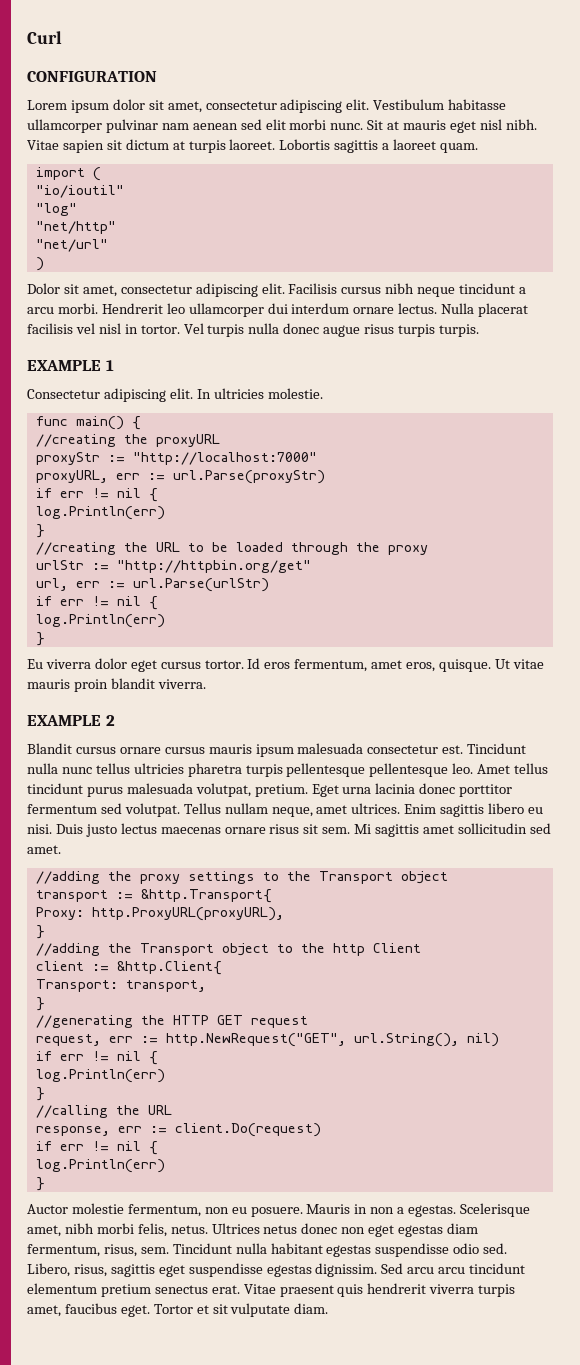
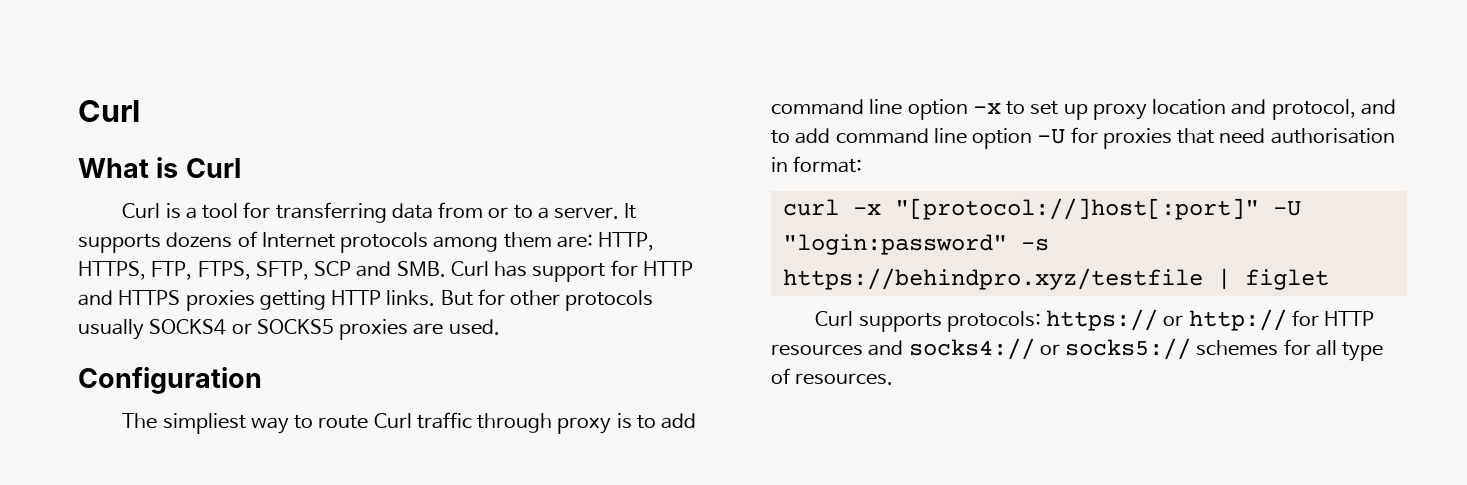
[27,31,62,44] [27,71,157,82] [27,99,507,113] [27,119,537,133] [27,139,479,153] [35,167,101,181] [35,185,124,198] [35,203,77,216] [35,221,116,234] [35,239,108,252] [35,257,44,271] [27,283,527,297] [27,303,529,317] [27,323,479,337] [27,360,114,371] [27,388,323,402] [35,416,141,430] [35,434,220,447] [35,452,317,465] [35,470,325,484] [35,488,158,502] [35,506,165,520] [35,524,45,538] [35,542,428,555] [35,560,311,573] [35,578,269,592] [35,596,158,610] [35,614,165,628] [35,632,45,646] [27,658,544,672] [27,678,206,692] [27,715,115,726] [27,743,527,757] [27,763,549,777] [27,783,513,797] [27,803,544,817] [27,823,551,837] [27,845,61,854] [35,871,448,884] [35,889,272,903] [35,907,284,921] [35,925,45,939] [35,943,421,956] [35,961,222,975] [35,979,206,992] [35,997,45,1011] [35,1015,308,1028] [35,1033,499,1047] [35,1051,158,1065] [35,1069,165,1083] [35,1087,45,1101] [35,1105,172,1118] [35,1123,321,1137] [35,1141,158,1155] [35,1159,165,1173] [35,1177,45,1191] [27,1203,531,1217] [27,1223,479,1237] [27,1243,508,1257] [27,1263,526,1277] [27,1283,516,1297] [27,1303,329,1317] Curl // CONFIGURATION // Lorem ipsum dolor sit amet, consectetur adipiscing elit. Vestibulum habitasse ullamcorper pulvinar nam aenean sed elit morbi nunc. Sit at mauris eget nisl nibh. Vitae sapien sit dictum at turpis laoreet. Lobortis sagittis a laoreet quam. // import ( // "io/ioutil" // "log" // "net/http" // "net/url" // ) // Dolor sit amet, consectetur adipiscing elit. Facilisis cursus nibh neque tincidunt a arcu morbi. Hendrerit leo ullamcorper dui interdum ornare lectus. Nulla placerat facilisis vel nisl in tortor. Vel turpis nulla donec augue risus turpis turpis. // EXAMPLE 1 // Consectetur adipiscing elit. In ultricies molestie. // func main() { // //creating the proxyURL // proxyStr := "http://localhost:7000" // proxyURL, err := url.Parse(proxyStr) // if err != nil { // log.Println(err) // } // //creating the URL to be loaded through the proxy // urlStr := "http://httpbin.org/get" // url, err := url.Parse(urlStr) // if err != nil { // log.Println(err) // } // Eu viverra dolor eget cursus tortor. Id eros fermentum, amet eros, quisque. Ut vitae mauris proin blandit viverra. // EXAMPLE 2 // Blandit cursus ornare cursus mauris ipsum malesuada consectetur est. Tincidunt nulla nunc tellus ultricies pharetra turpis pellentesque pellentesque leo. Amet tellus tincidunt purus malesuada volutpat, pretium. Eget urna lacinia donec porttitor fermentum sed volutpat. Tellus nullam neque, amet ultrices. Enim sagittis libero eu nisi. Duis justo lectus maecenas ornare risus sit sem. Mi sagittis amet sollicitudin sed amet. // //adding the proxy settings to the Transport object // transport := &http.Transport{ // Proxy: http.ProxyURL(proxyURL), // } // //adding the Transport object to the http Client // client := &http.Client{ // Transport: transport, // } // //generating the HTTP GET request // request, err := http.NewRequest("GET", url.String(), nil) // if err != nil { // log.Println(err) // } // //calling the URL // response, err := client.Do(request) // if err != nil { // log.Println(err) // } // Auctor molestie fermentum, non eu posuere. Mauris in non a egestas. Scelerisque amet, nibh morbi felis, netus. Ultrices netus donec non eget egestas diam fermentum, risus, sem. Tincidunt nulla habitant egestas suspendisse odio sed. Libero, risus, sagittis eget suspendisse egestas dignissim. Sed arcu arcu tincidunt elementum pretium senectus erat. Vitae praesent quis hendrerit viverra turpis amet, faucibus eget. Tortor et sit vulputate diam. -> [78,100,140,122] [78,157,241,178] [122,202,637,223] [78,231,655,253] [78,260,693,282] [78,289,654,311] [78,319,500,340] [78,367,262,394] [122,412,697,434] [771,99,1396,120] [771,127,1395,149] [771,156,863,173] [782,198,1301,220] [782,234,1049,255] [782,268,1329,290] [815,309,1375,332] [771,338,1384,361] [771,368,894,385] Curl // What is Curl // Curl is a tool for transferring data from or to a server. It supports dozens of Internet protocols among them are: HTTP, HTTPS, FTP, FTPS, SFTP, SCP and SMB. Curl has support for HTTP and HTTPS proxies getting HTTP links. But for other protocols usually SOCKS4 or SOCKS5 proxies are used. // Configuration // The simpliest way to route Curl traffic through proxy is to add command line option -x to set up proxy location and protocol, and to add command line option -U for proxies that need authorisation in format: // curl -x "[protocol://]host[:port]" -U "login:password" -s https://behindpro.xyz/testfile | figlet // Curl supports protocols: https:// or http:// for HTTP resources and socks4:// or socks5:// schemes for all type of resources.

